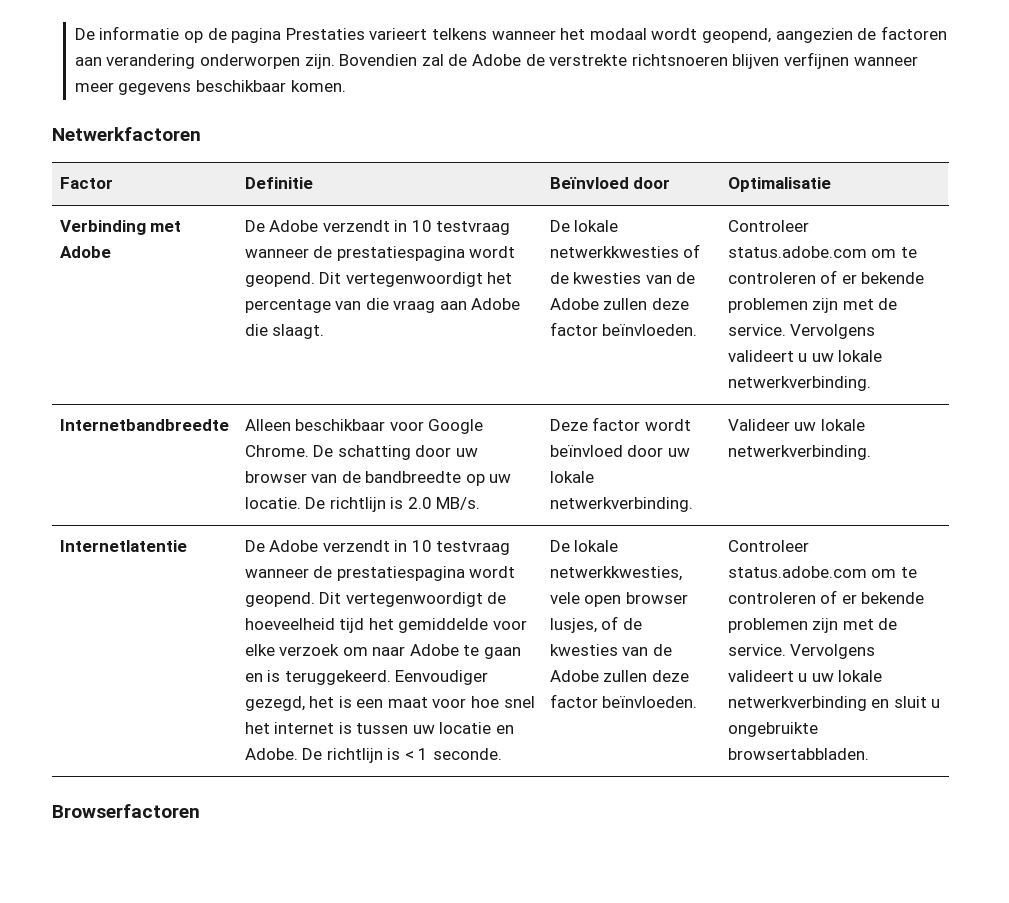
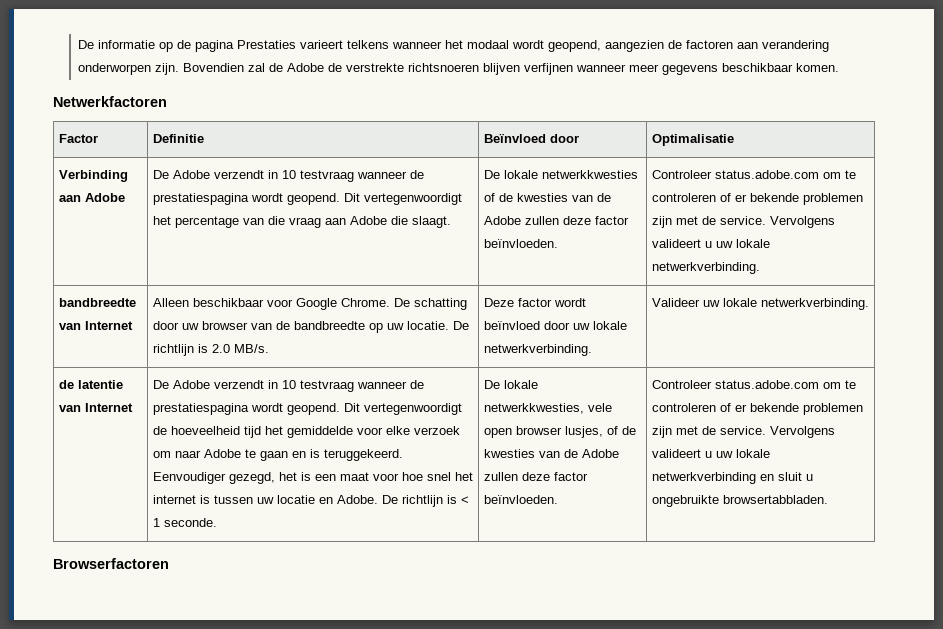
[150,221,182,232] met -> [58,195,81,202] aan
[59,419,229,431] Internetbandbreedte -> [58,298,136,307] [58,321,133,330] bandbreedte van Internet
[59,540,187,552] Internetlatentie -> [58,380,123,389] [58,403,133,412] de latentie van Internet

